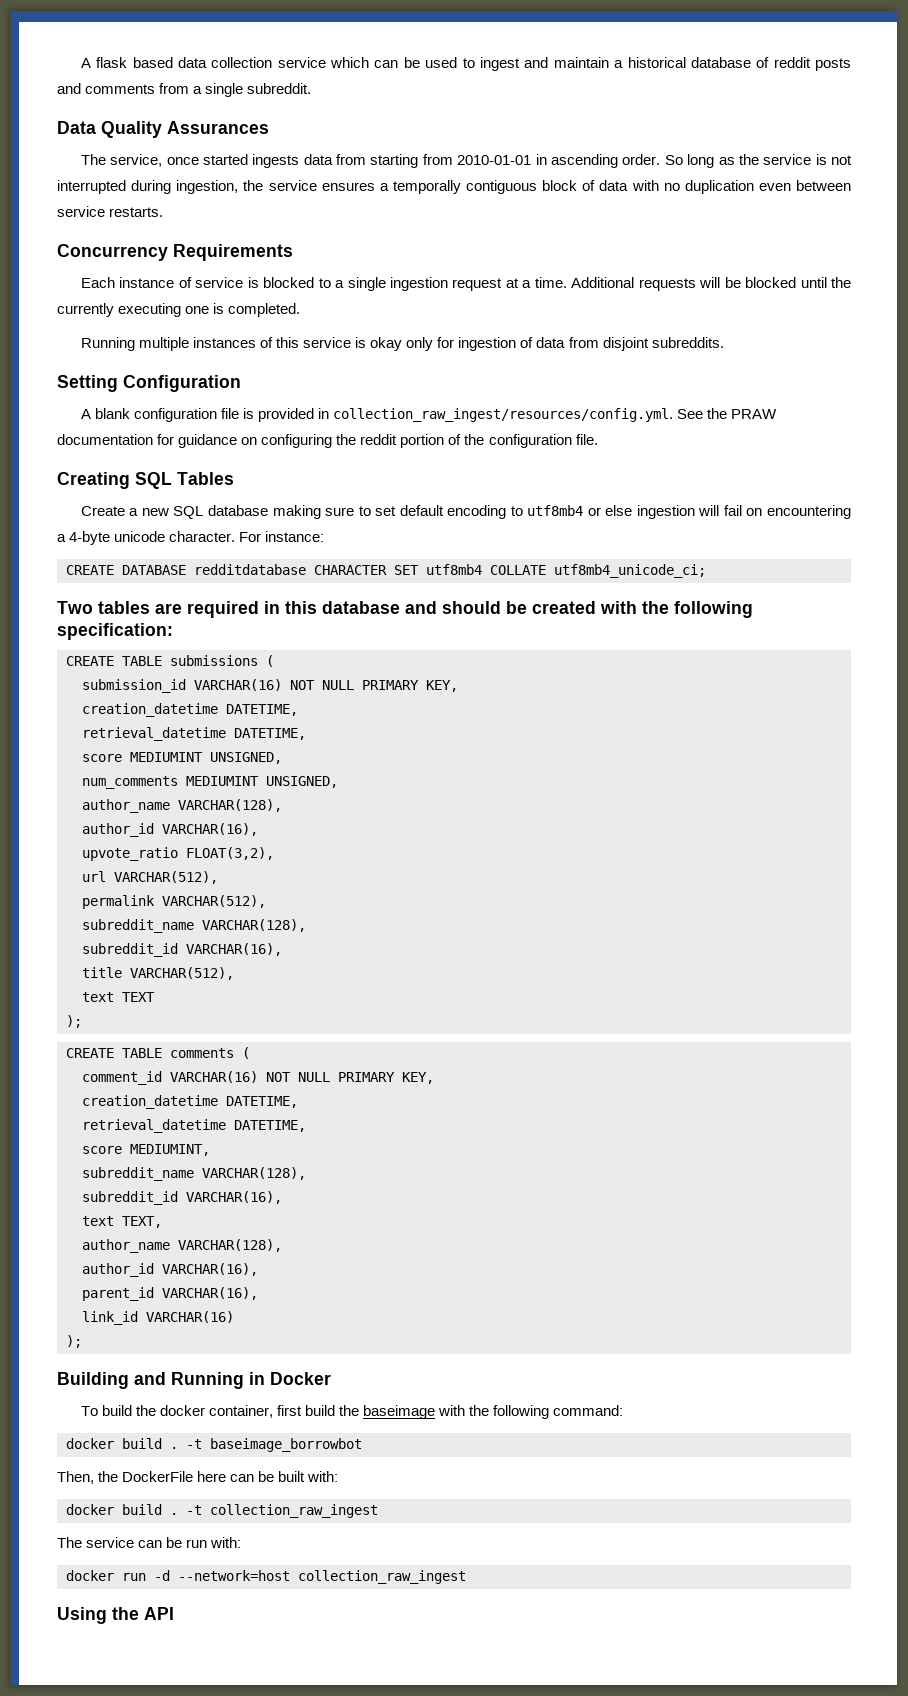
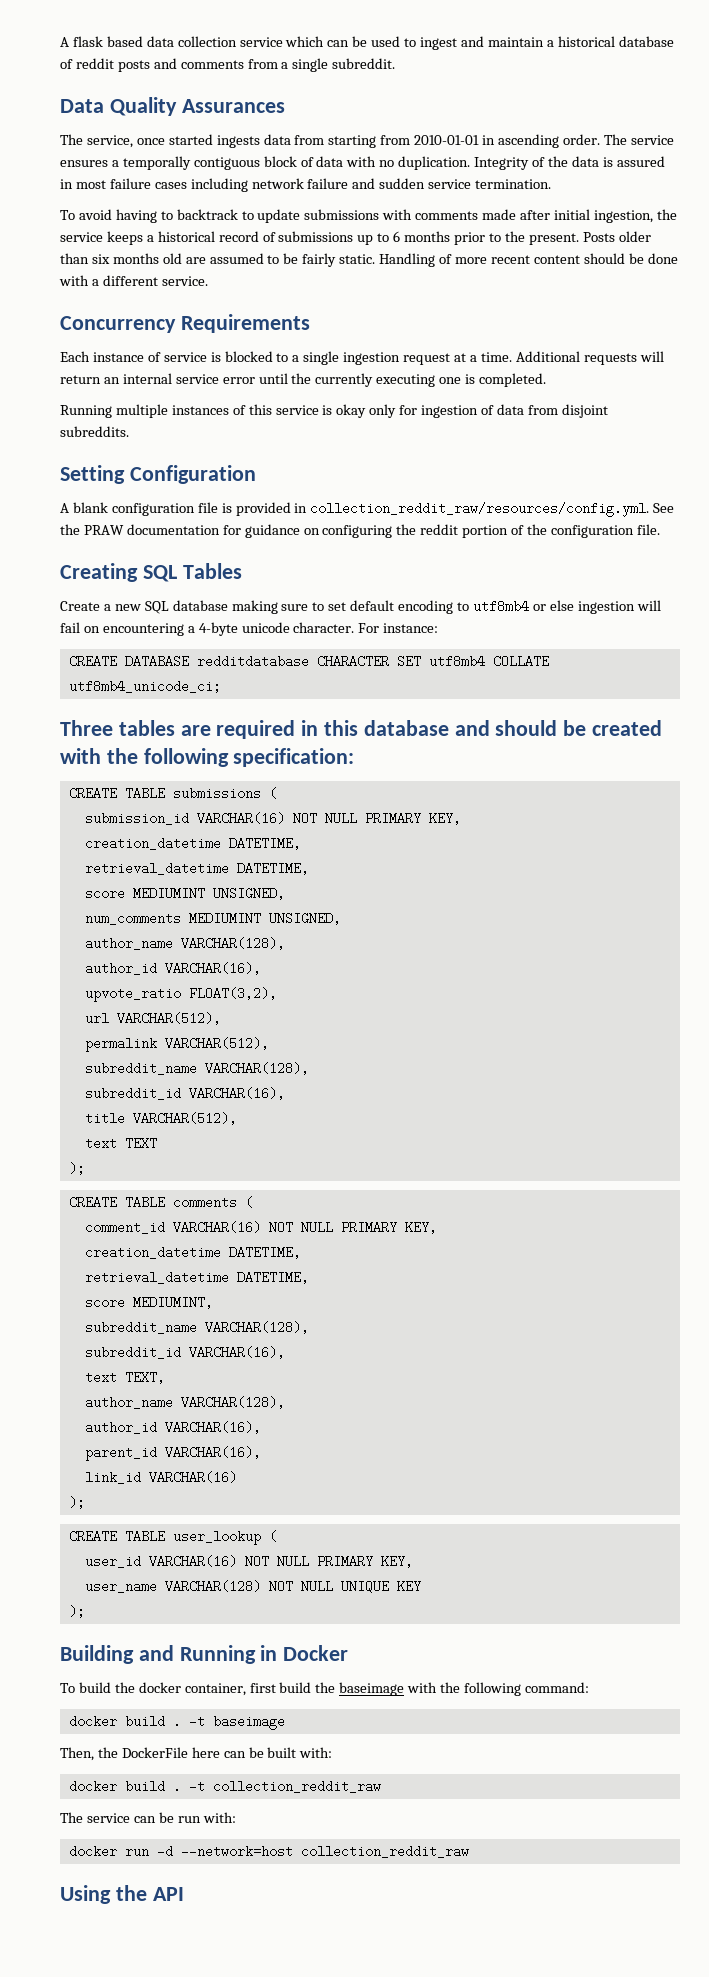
[664,154,853,168] [57,180,264,194] So long as the service is not interrupted during ingestion, the -> [603,134,627,145] The
[684,180,851,194] [57,206,164,217] duplication even between service restarts. -> [398,156,665,170] [60,178,552,192] [60,209,677,223] [60,231,651,245] [60,253,678,267] [59,275,208,286] duplication. Integrity of the data is assured in most failure cases including network failure and sudden service termination. // To avoid having to backtrack to update submissions with comments made after initial ingestion, the service keeps a historical record of submissions up to 6 months prior to the present. Posts older than six months old are assumed to be fairly static. Handling of more recent content should be done with a different service.
[724,277,797,288] be blocked -> [60,373,255,384] return an internal service error
[333,408,674,422] collection_raw_ingest/resources/config.yml. -> [310,502,650,517] collection_reddit_raw/resources/config.yml.
[57,601,93,614] Two -> [60,720,113,736] Three
(82, 1341) none -> [68,1530,277,1545] [84,1555,413,1568] [84,1580,421,1593] [68,1605,85,1618] // CREATE TABLE user_lookup ( // user_id VARCHAR(16) NOT NULL PRIMARY KEY, // user_name VARCHAR(128) NOT NULL UNIQUE KEY // );
[210,1438,362,1452] baseimage_borrowbot -> [212,1715,285,1730] baseimage
[210,1504,378,1518] collection_raw_ingest -> [212,1780,381,1793] collection_reddit_raw
[298,1570,466,1584] collection_raw_ingest -> [300,1845,469,1858] collection_reddit_raw

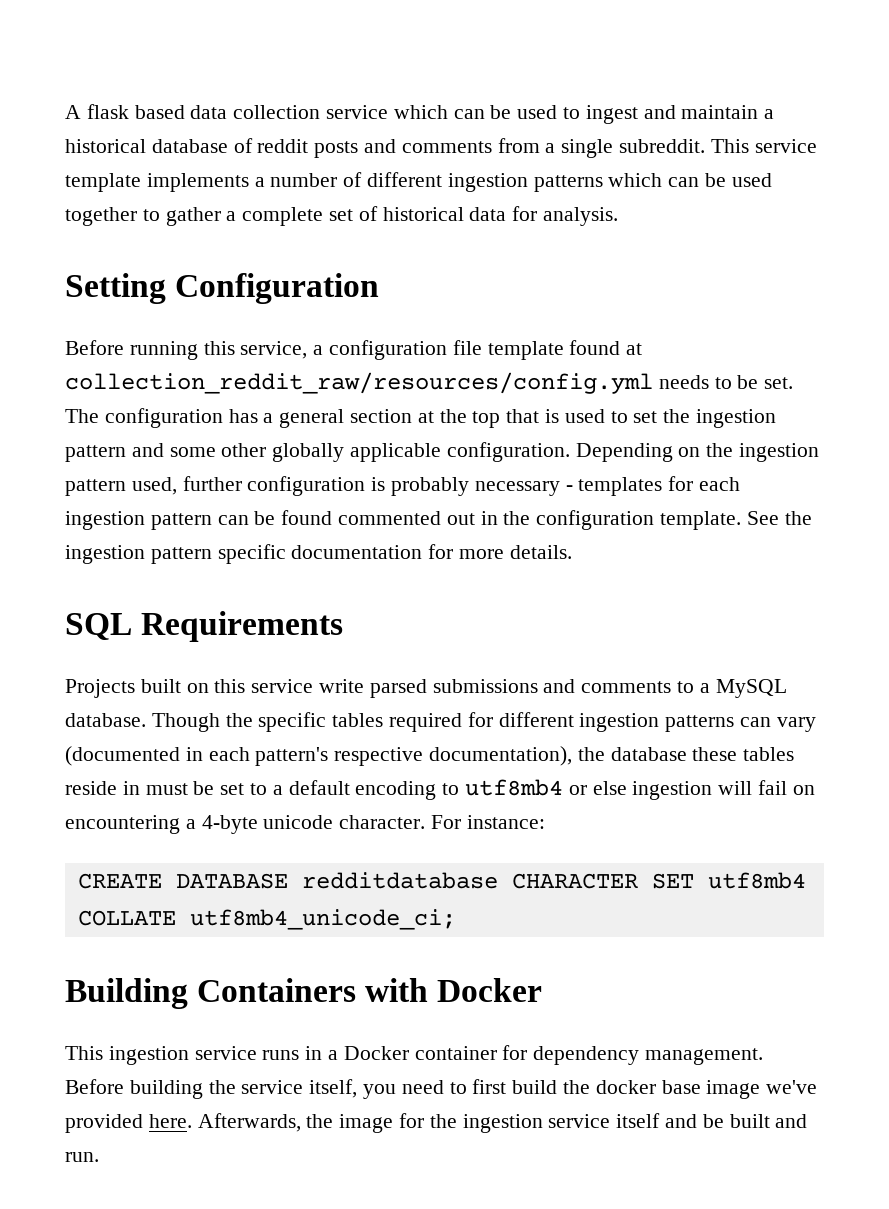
[60,97,285,116] [60,134,674,148] [60,156,665,170] [60,178,552,192] [60,209,677,223] [60,231,651,245] [60,253,678,267] [59,275,208,286] [60,314,310,333] [60,351,664,365] [60,373,547,387] [60,404,608,418] [60,426,129,437] [60,465,256,484] [60,502,675,517] [60,524,660,538] [60,563,242,582] [60,600,347,614] // Data Quality Assurances // The service, once started ingests data from starting from 2010-01-01 in ascending order. The service ensures a temporally contiguous block of data with no duplication. Integrity of the data is assured in most failure cases including network failure and sudden service termination. // To avoid having to backtrack to update submissions with comments made after initial ingestion, the service keeps a historical record of submissions up to 6 months prior to the present. Posts older than six months old are assumed to be fairly static. Handling of more recent content should be done with a different service. // Concurrency Requirements // Each instance of service is blocked to a single ingestion request at a time. Additional requests will return an internal service error until the currently executing one is completed. // Running multiple instances of this service is okay only for ingestion of data from disjoint subreddits. // Setting Configuration // A blank configuration file is provided in collection_reddit_raw/resources/config.yml. See the PRAW documentation for guidance on configuring the reddit portion of the configuration file. // Creating SQL Tables // Create a new SQL database making sure to set -> [710,139,817,153] [65,172,772,192] [65,206,619,226] [65,273,380,304] [65,340,643,360] [65,372,794,394] [65,408,777,428] [65,442,820,462] [65,476,741,496] [65,510,812,530] [65,544,572,564] [65,611,344,642] [65,679,787,698] [65,712,816,732] [65,746,795,766] [65,781,283,795] This service template implements a number of different ingestion patterns which can be used together to gather a complete set of historical data for analysis. // Setting Configuration // Before running this service, a configuration file template found at collection_reddit_raw/resources/config.yml needs to be set. The configuration has a general section at the top that is used to set the ingestion pattern and some other globally applicable configuration. Depending on the ingestion pattern used, further configuration is probably necessary - templates for each ingestion pattern can be found commented out in the configuration template. See the ingestion pattern specific documentation for more details. // SQL Requirements // Projects built on this service write parsed submissions and comments to a MySQL database. Though the specific tables required for different ingestion patterns can vary (documented in each pattern's respective documentation), the database these tables reside in must be set to a
[60,720,663,739] [60,748,355,767] [68,787,277,800] [84,812,461,825] [84,837,301,850] [84,862,309,875] [84,887,285,900] [84,912,341,925] [84,937,285,950] [84,962,261,975] [84,987,277,1002] [84,1012,221,1025] [84,1037,269,1052] [84,1062,309,1075] [84,1087,285,1100] [84,1112,237,1125] [84,1137,157,1150] [68,1162,85,1175] [68,1196,253,1209] [84,1221,437,1234] [84,1246,301,1259] [84,1271,309,1284] [84,1296,213,1309] [84,1321,309,1334] [84,1346,285,1359] [84,1371,165,1384] [84,1396,285,1409] [84,1421,261,1434] [84,1446,261,1461] [84,1471,237,1484] [68,1496,85,1509] [68,1530,277,1545] [84,1555,413,1568] [84,1580,421,1593] [68,1605,85,1618] [60,1645,349,1664] [60,1682,589,1696] [68,1715,285,1730] [60,1747,333,1761] [68,1780,381,1793] [60,1812,236,1823] [68,1845,469,1858] [60,1885,184,1904] Three tables are required in this database and should be created with the following specification: // CREATE TABLE submissions ( // submission_id VARCHAR(16) NOT NULL PRIMARY KEY, // creation_datetime DATETIME, // retrieval_datetime DATETIME, // score MEDIUMINT UNSIGNED, // num_comments MEDIUMINT UNSIGNED, // author_name VARCHAR(128), // author_id VARCHAR(16), // upvote_ratio FLOAT(3,2), // url VARCHAR(512), // permalink VARCHAR(512), // subreddit_name VARCHAR(128), // subreddit_id VARCHAR(16), // title VARCHAR(512), // text TEXT // ); // CREATE TABLE comments ( // comment_id VARCHAR(16) NOT NULL PRIMARY KEY, // creation_datetime DATETIME, // retrieval_datetime DATETIME, // score MEDIUMINT, // subreddit_name VARCHAR(128), // subreddit_id VARCHAR(16), // text TEXT, // author_name VARCHAR(128), // author_id VARCHAR(16), // parent_id VARCHAR(16), // link_id VARCHAR(16) // ); // CREATE TABLE user_lookup ( // user_id VARCHAR(16) NOT NULL PRIMARY KEY, // user_name VARCHAR(128) NOT NULL UNIQUE KEY // ); // Building and Running in Docker // To build the docker container, first build the baseimage with the following command: // docker build . -t baseimage // Then, the DockerFile here can be built with: // docker build . -t collection_reddit_raw // The service can be run with: // docker run -d --network=host collection_reddit_raw // Using the API -> [65,978,543,1009] [65,1045,764,1065] [65,1079,818,1099] [65,1113,808,1133] [65,1152,99,1162] Building Containers with Docker // This ingestion service runs in a Docker container for dependency management. Before building the service itself, you need to first build the docker base image we've provided here. Afterwards, the image for the ingestion service itself and be built and run.

